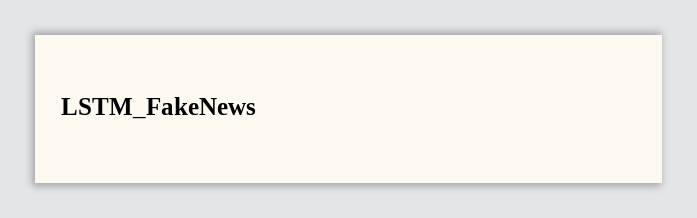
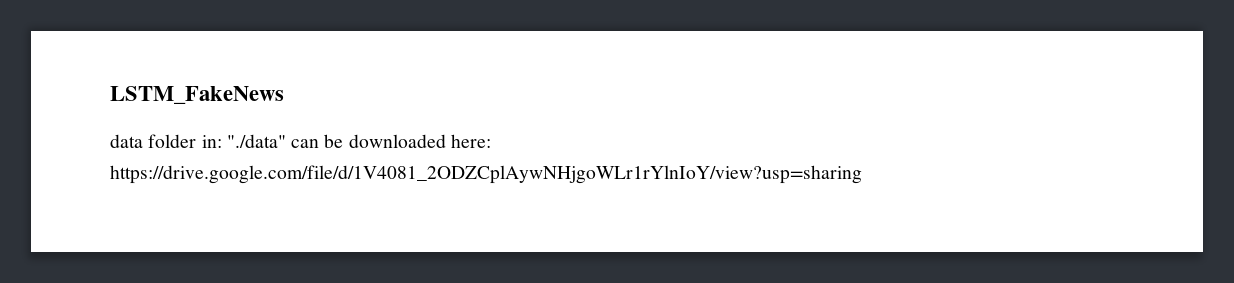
(256, 108) none -> [110,134,491,148] [110,165,862,184] // data folder in: "./data" can be downloaded here: https://drive.google.com/file/d/1V4081_2ODZCplAywNHjgoWLr1rYlnIoY/view?usp=sharing

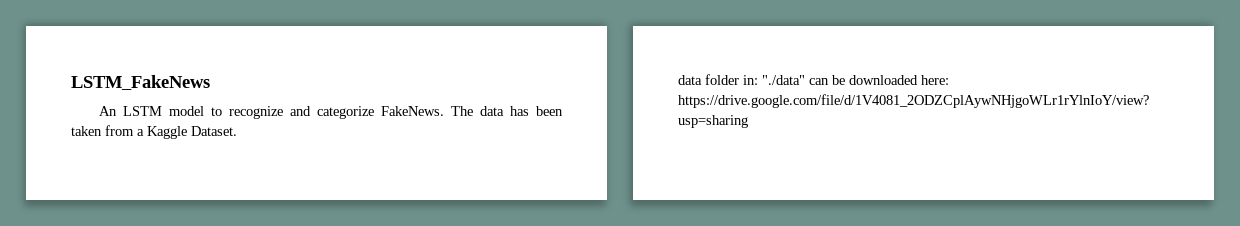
(284, 95) none -> [98,106,563,119] [71,125,237,139] // An LSTM model to recognize and categorize FakeNews. The data has been taken from a Kaggle Dataset.

